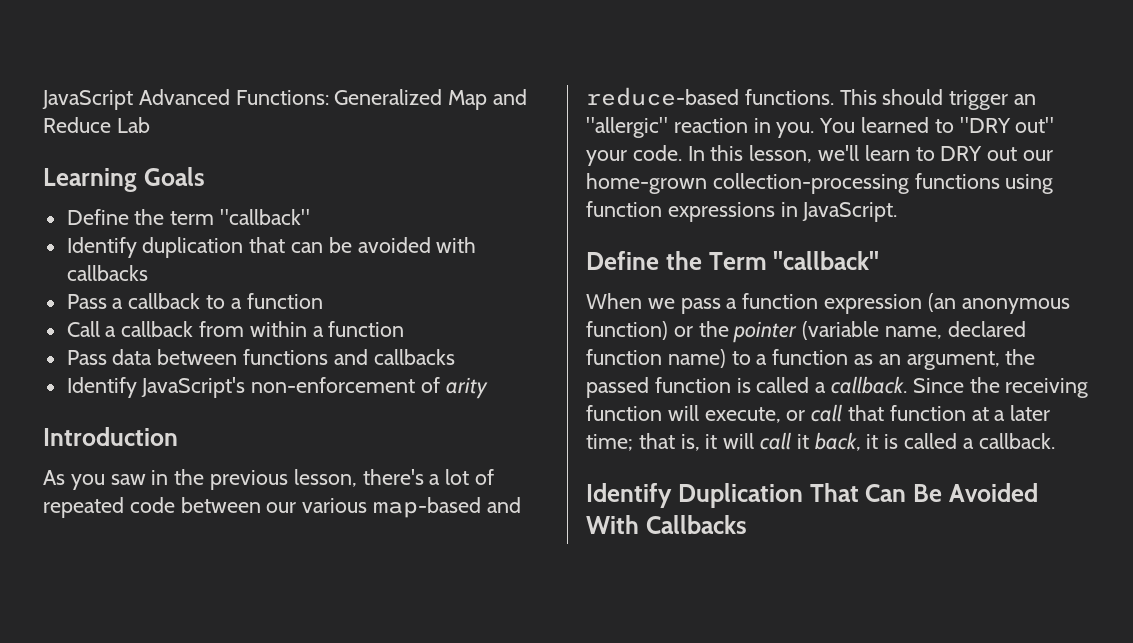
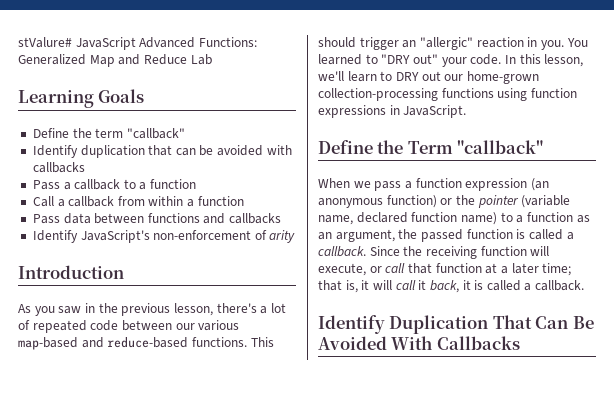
(42, 100) none -> [18,37,72,48] stValure#

